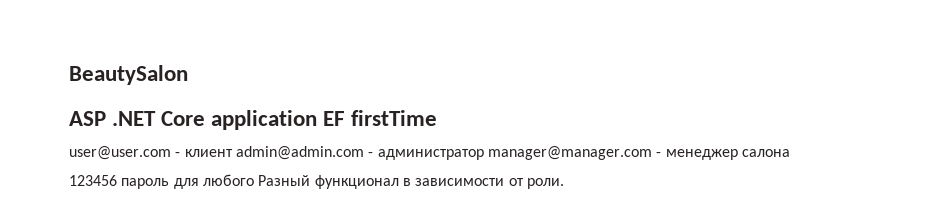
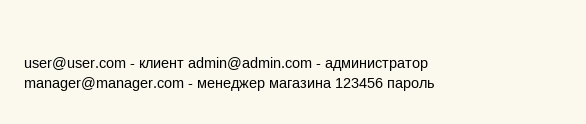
[69,65,188,85] [69,110,438,130] BeautySalon // ASP .NET Core application EF firstTime // -> (24, 63) none
[741,149,790,157] салона // -> [269,80,332,88] магазина
[173,174,564,189] для любого Разный функционал в зависимости от роли. -> (435, 85) none

